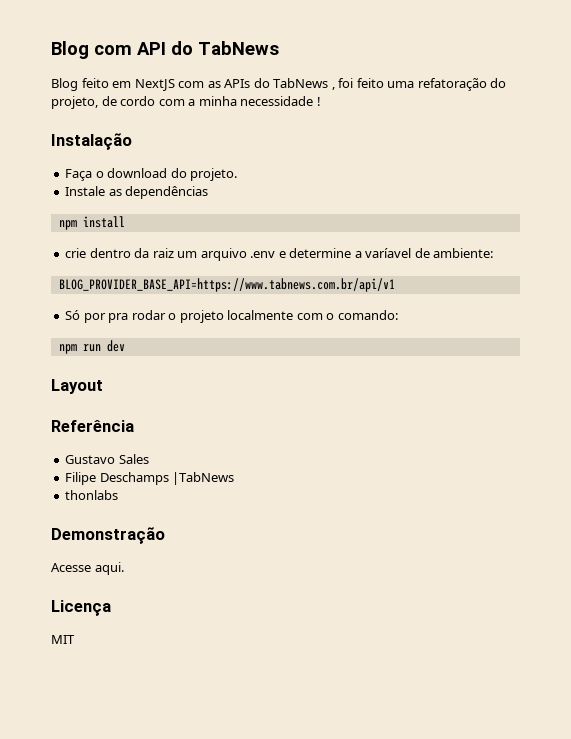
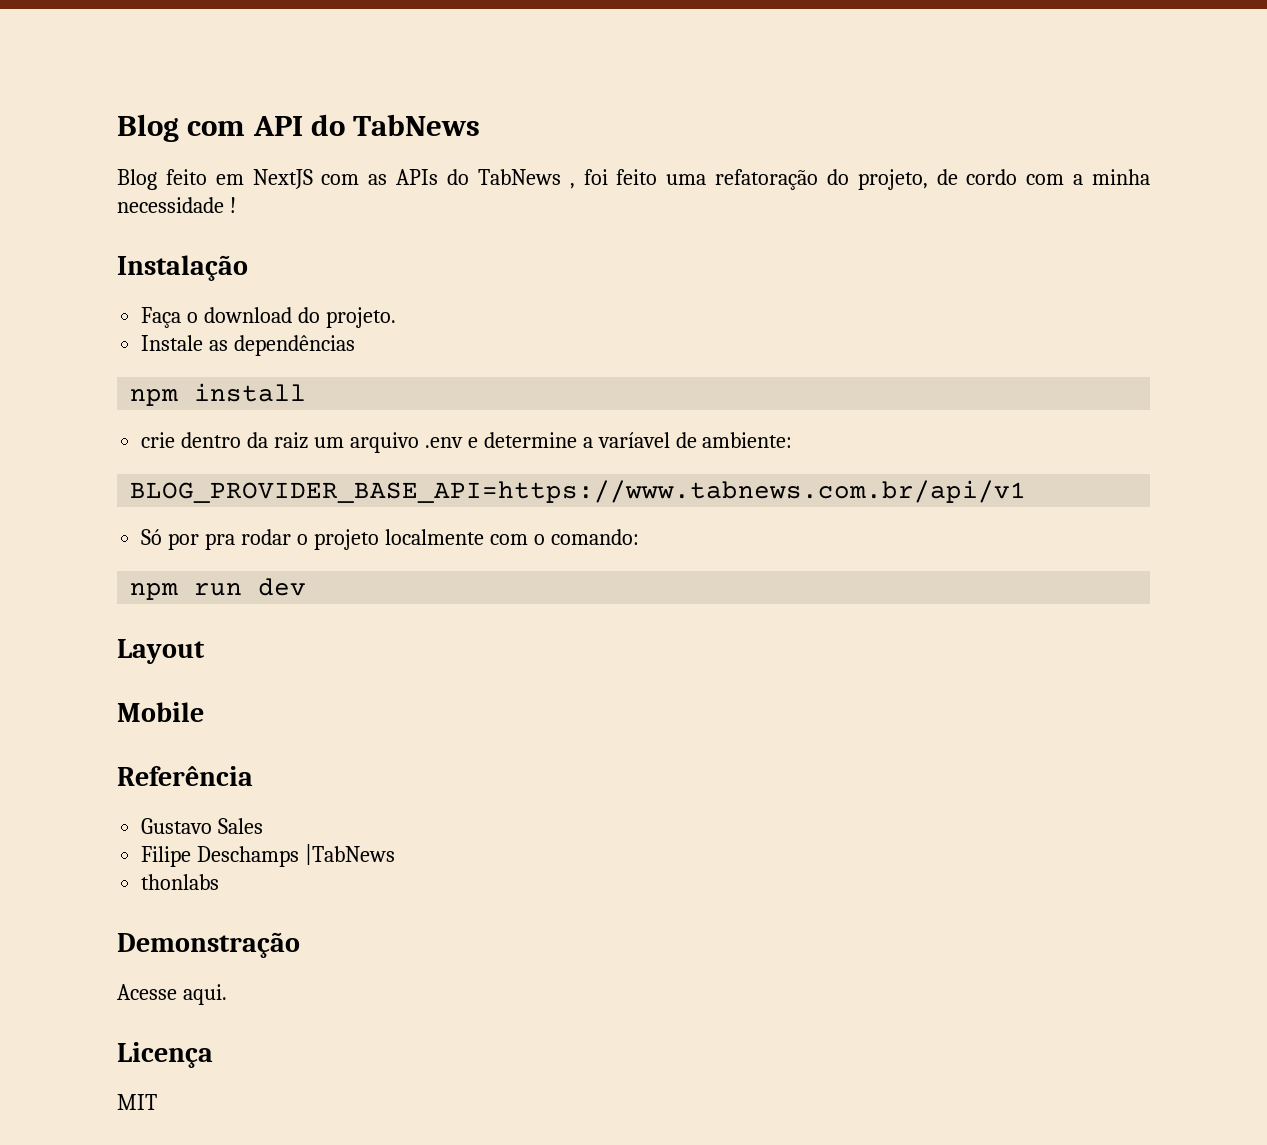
(103, 386) none -> [117,702,204,722] // Mobile

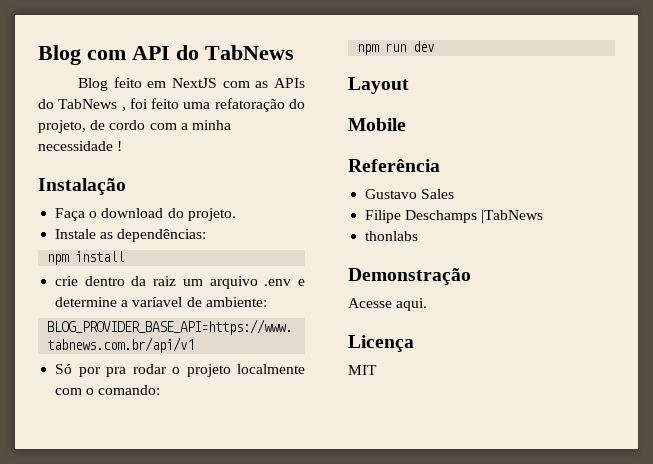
[234,335,356,356] dependências -> [117,229,207,242] dependências:

